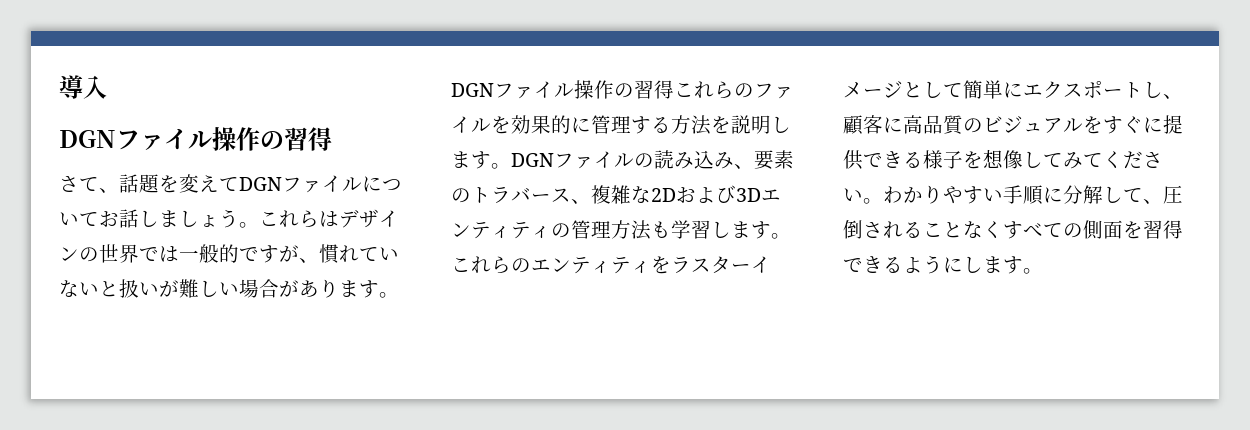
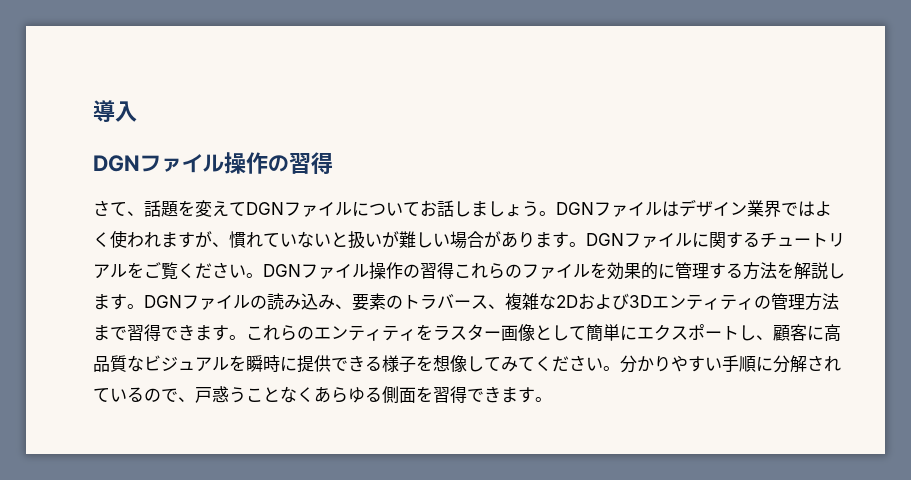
[259,209,399,228] [59,244,259,263] これらはデザインの世界では一般的で -> [556,199,832,217] [93,230,178,248] DGNファイルはデザイン業界ではよく使われま
(574, 90) none -> [692,232,845,248] [93,262,369,280] に関するチュートリアルをご覧ください。DGNファイル
[731,115,771,134] 説明 -> [794,262,828,280] 解説
[651,220,731,239] も学習し -> [93,324,195,341] まで習得でき
[751,256,771,273] [843,81,903,98] イメージ -> [501,324,535,341] 画像
[963,118,983,133] の -> [127,355,144,372] な
[1103,116,1143,134] すぐ -> [246,355,280,372] 瞬時
[883,186,903,204] わ -> [620,355,637,373] 分
[1103,185,1183,204] [843,220,1083,239] して、圧倒されることなくすべての -> [807,355,841,372] [93,386,382,403] されているので、戸惑うことなくあらゆる
[883,255,983,274] るようにし -> (501, 394) none

